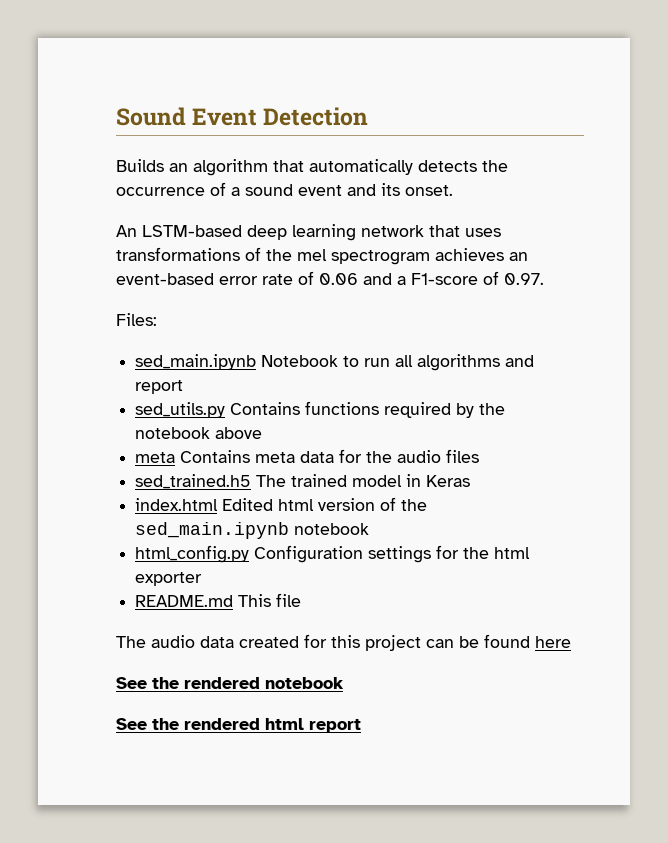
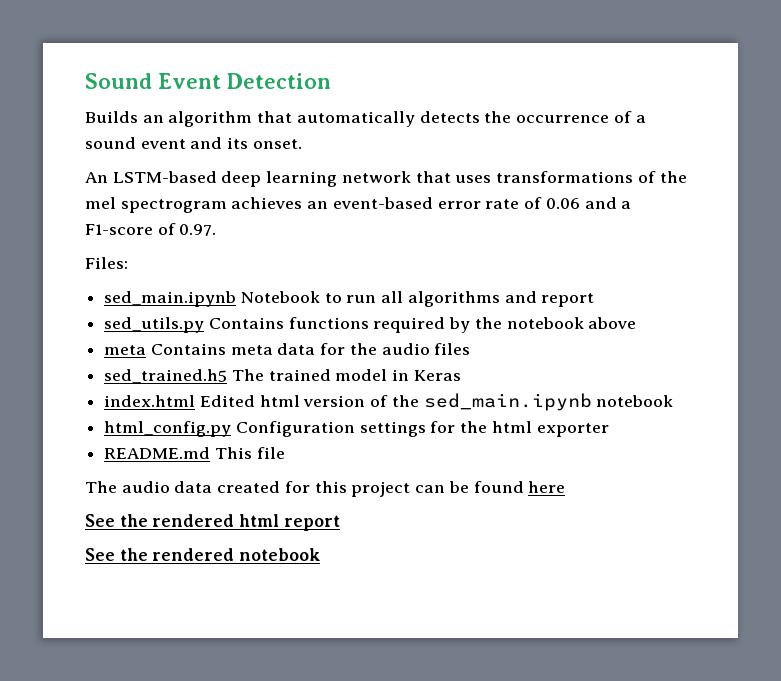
[265,677,344,689] [116,718,361,733] notebook // See the rendered html report -> [239,514,340,531] [85,548,321,561] html report // See the rendered notebook

